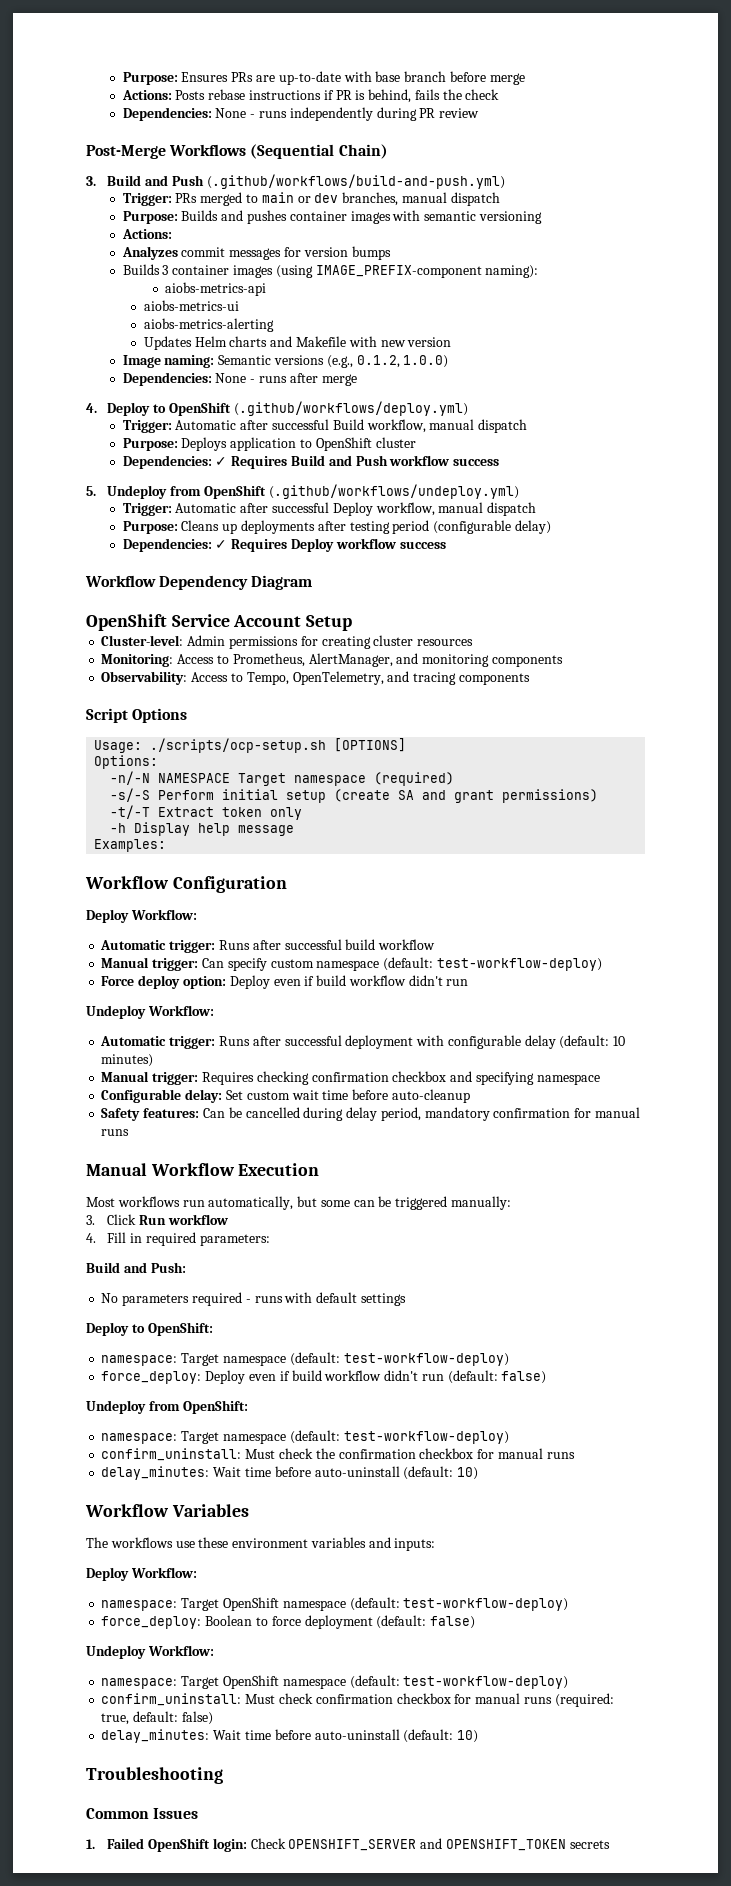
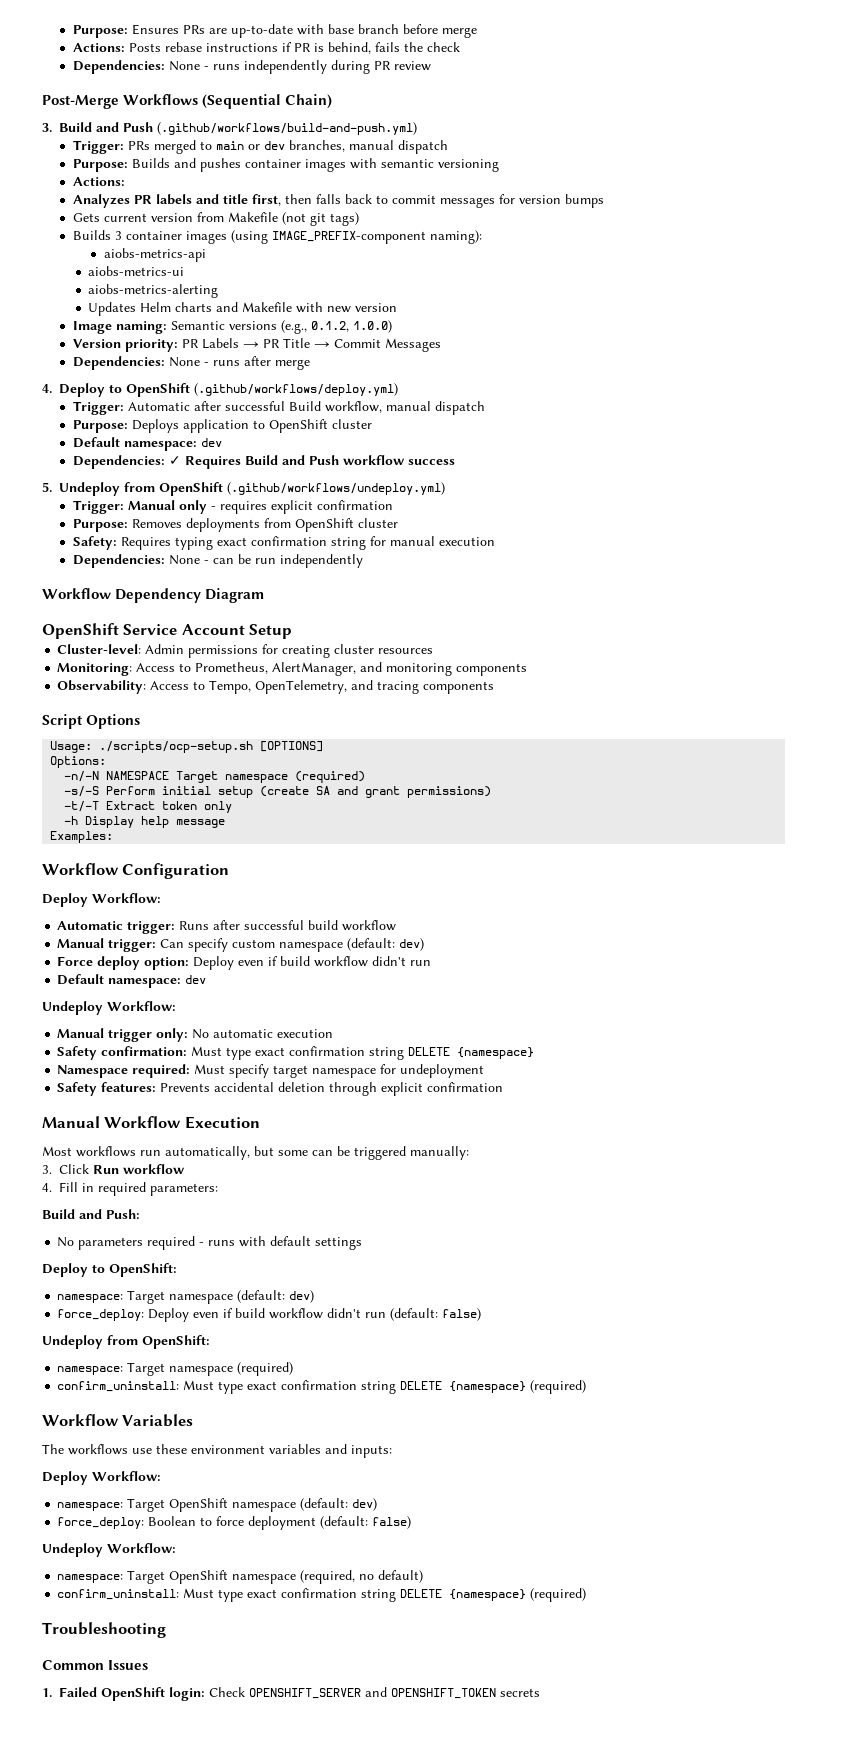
(178, 253) none -> [133,194,388,206] PR labels and title first, then falls back to
(391, 253) none -> [72,212,359,226] // Gets current version from Makefile (not git tags)
(449, 361) none -> [72,338,441,352] // Version priority: PR Labels → PR Title → Commit Messages
(416, 442) none -> [72,437,222,451] // Default namespace: dev
[175,502,537,516] [122,520,551,534] [122,538,446,552] Automatic after successful Deploy workflow, manual dispatch // Purpose: Cleans up deployments after testing period (configurable delay) // Dependencies: ✓ Requires Deploy workflow success -> [127,500,393,514] [72,518,398,532] [72,536,495,550] [72,554,363,568] Manual only - requires explicit confirmation // Purpose: Removes deployments from OpenShift cluster // Safety: Requires typing exact confirmation string for manual execution // Dependencies: None - can be run independently
[436,958,602,971] test-workflow-deploy) -> [399,938,425,951] dev)
[86,1005,214,1019] [100,1035,626,1049] [101,1054,154,1067] [101,1071,600,1085] [101,1089,470,1103] [101,1107,640,1121] [101,1129,130,1136] // Undeploy Workflow: // Automatic trigger: Runs after successful deployment with configurable delay (default: 10 minutes) // Manual trigger: Requires checking confirmation checkbox and specifying namespace // Configurable delay: Set custom wait time before auto-cleanup // Safety features: Can be cancelled during delay period, mandatory confirmation for manual runs -> [57,974,207,988] [42,1001,176,1015] [57,1028,334,1042] [57,1046,535,1060] [57,1064,485,1078] [57,1082,504,1096] // Default namespace: dev // Undeploy Workflow: // Manual trigger only: No automatic execution // Safety confirmation: Must type exact confirmation string DELETE {namespace} // Namespace required: Must specify target namespace for undeployment // Safety features: Prevents accidental deletion through explicit confirmation
[343,1353,509,1366] test-workflow-deploy) -> [289,1290,315,1303] dev)
[289,1430,509,1444] [101,1448,575,1461] [101,1466,479,1480] (default: test-workflow-deploy) // confirm_uninstall: Must check the confirmation checkbox for manual runs // delay_minutes: Wait time before auto-uninstall (default: 10) -> [237,1362,294,1376] [57,1380,587,1394] (required) // confirm_uninstall: Must type exact confirmation string DELETE {namespace} (required)
[403,1598,569,1611] test-workflow-deploy) -> [352,1498,378,1511] dev)
[349,1675,569,1689] [101,1693,614,1707] [101,1711,213,1725] [101,1729,479,1743] (default: test-workflow-deploy) // confirm_uninstall: Must check confirmation checkbox for manual runs (required: true, default: false) // delay_minutes: Wait time before auto-uninstall (default: 10) -> [300,1570,424,1584] [57,1588,587,1602] (required, no default) // confirm_uninstall: Must type exact confirmation string DELETE {namespace} (required)

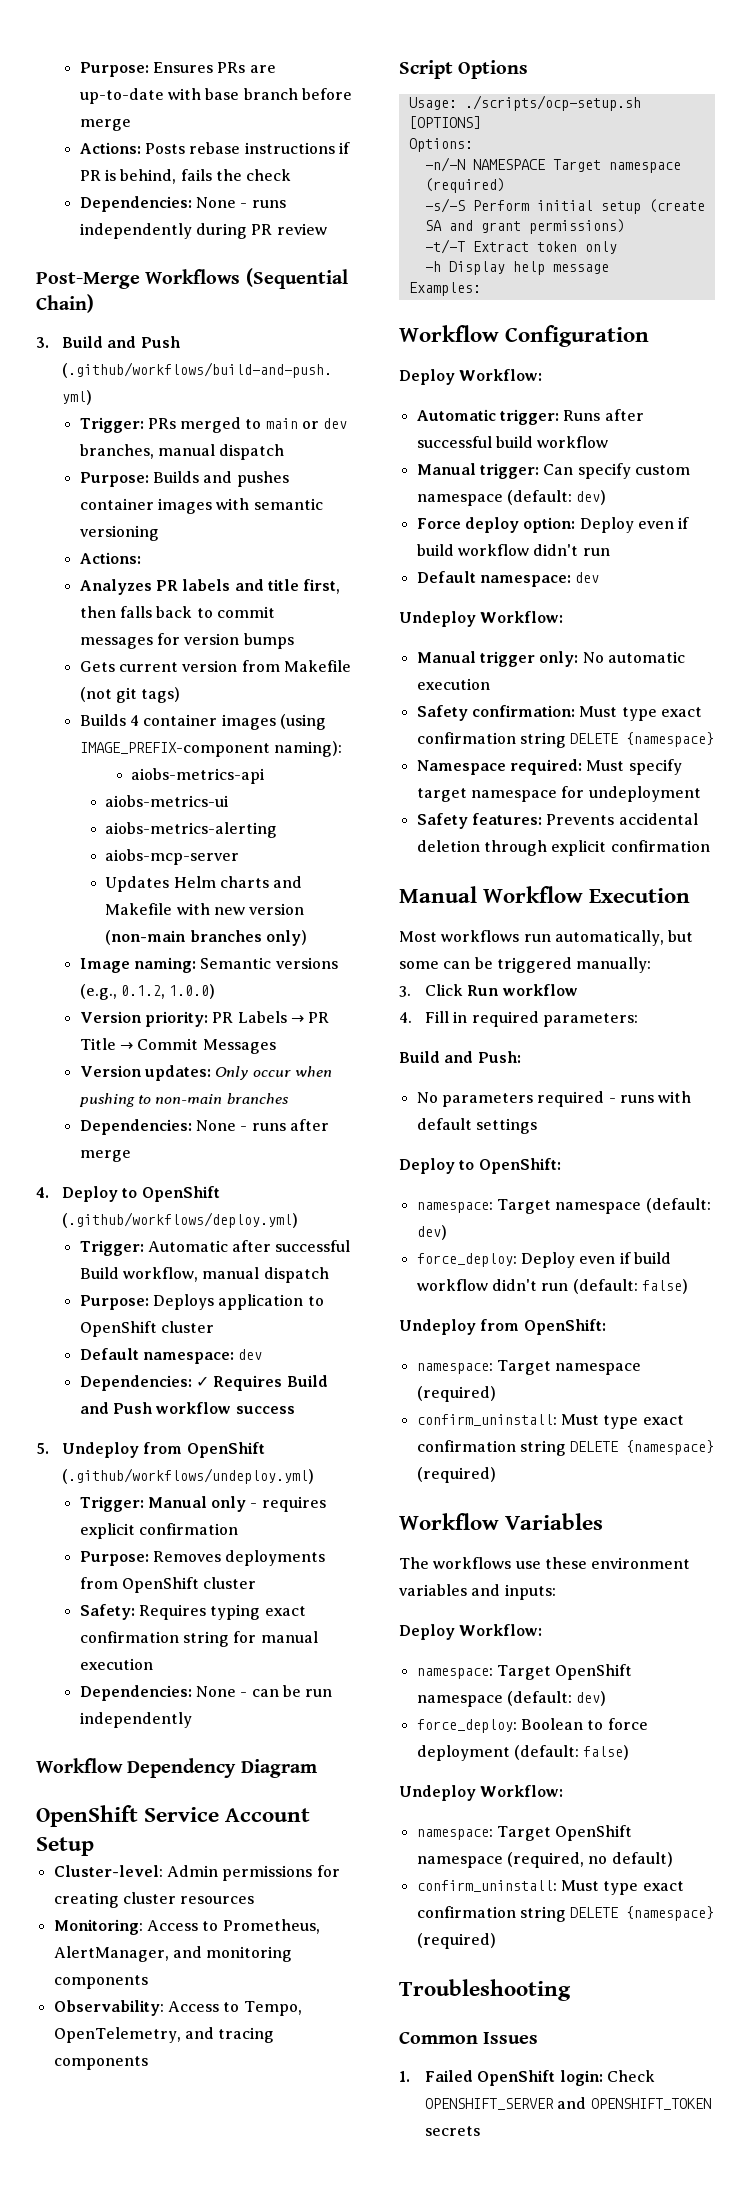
[114,231,122,240] 3 -> [129,715,139,726] 4
(219, 291) none -> [105,849,240,865] // aiobs-mcp-server
(398, 307) none -> [105,930,308,946] (non-main branches only)
(441, 345) none -> [79,1065,332,1081] [78,1093,289,1107] // Version updates: Only occur when pushing to non-main branches

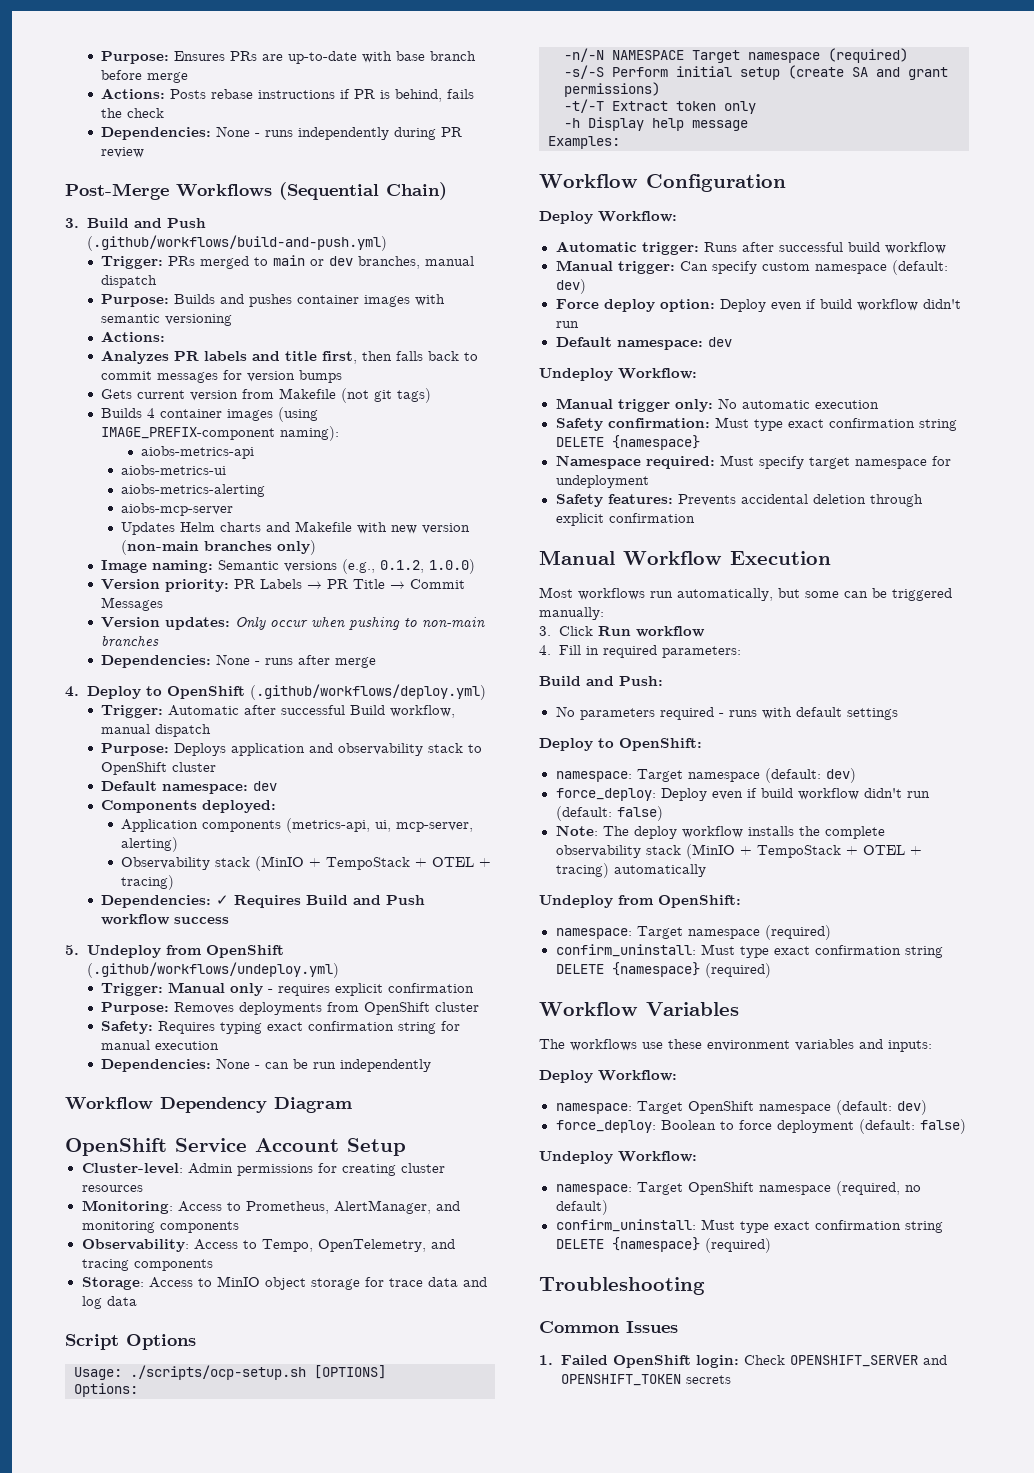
(304, 1302) none -> [309,743,464,756] and observability stack
(263, 1354) none -> [101,800,277,813] [121,818,474,833] [121,837,179,852] [121,856,492,871] [121,875,175,890] // Components deployed: // Application components (metrics-api, ui, mcp-server, alerting) // Observability stack (MinIO + TempoStack + OTEL + tracing)
(148, 2063) none -> [81,1276,487,1290] [81,1296,137,1309] // Storage: Access to MinIO object storage for trace data and log data
(688, 1286) none -> [555,825,885,839] [555,844,922,859] [555,863,706,878] // Note: The deploy workflow installs the complete observability stack (MinIO + TempoStack + OTEL + tracing) automatically

